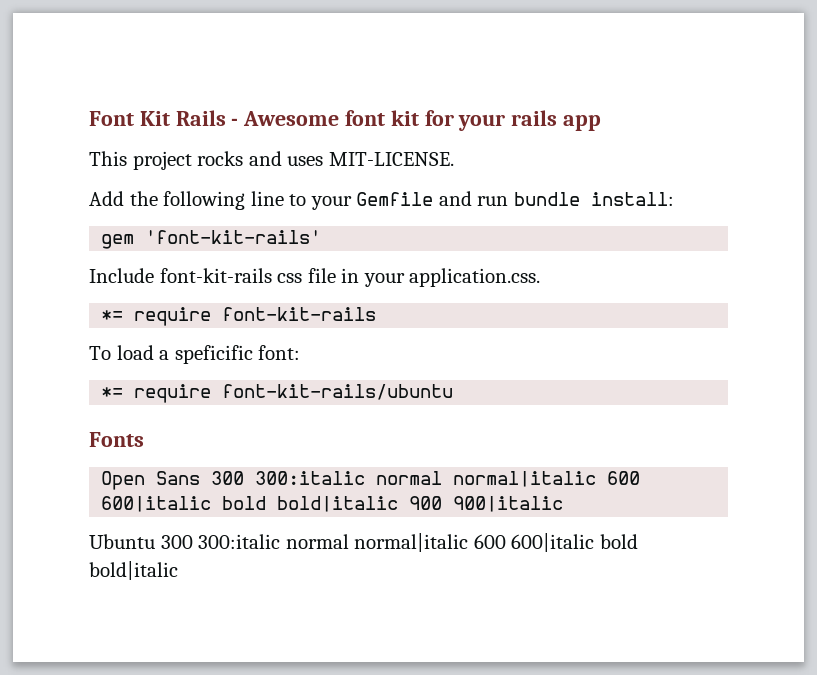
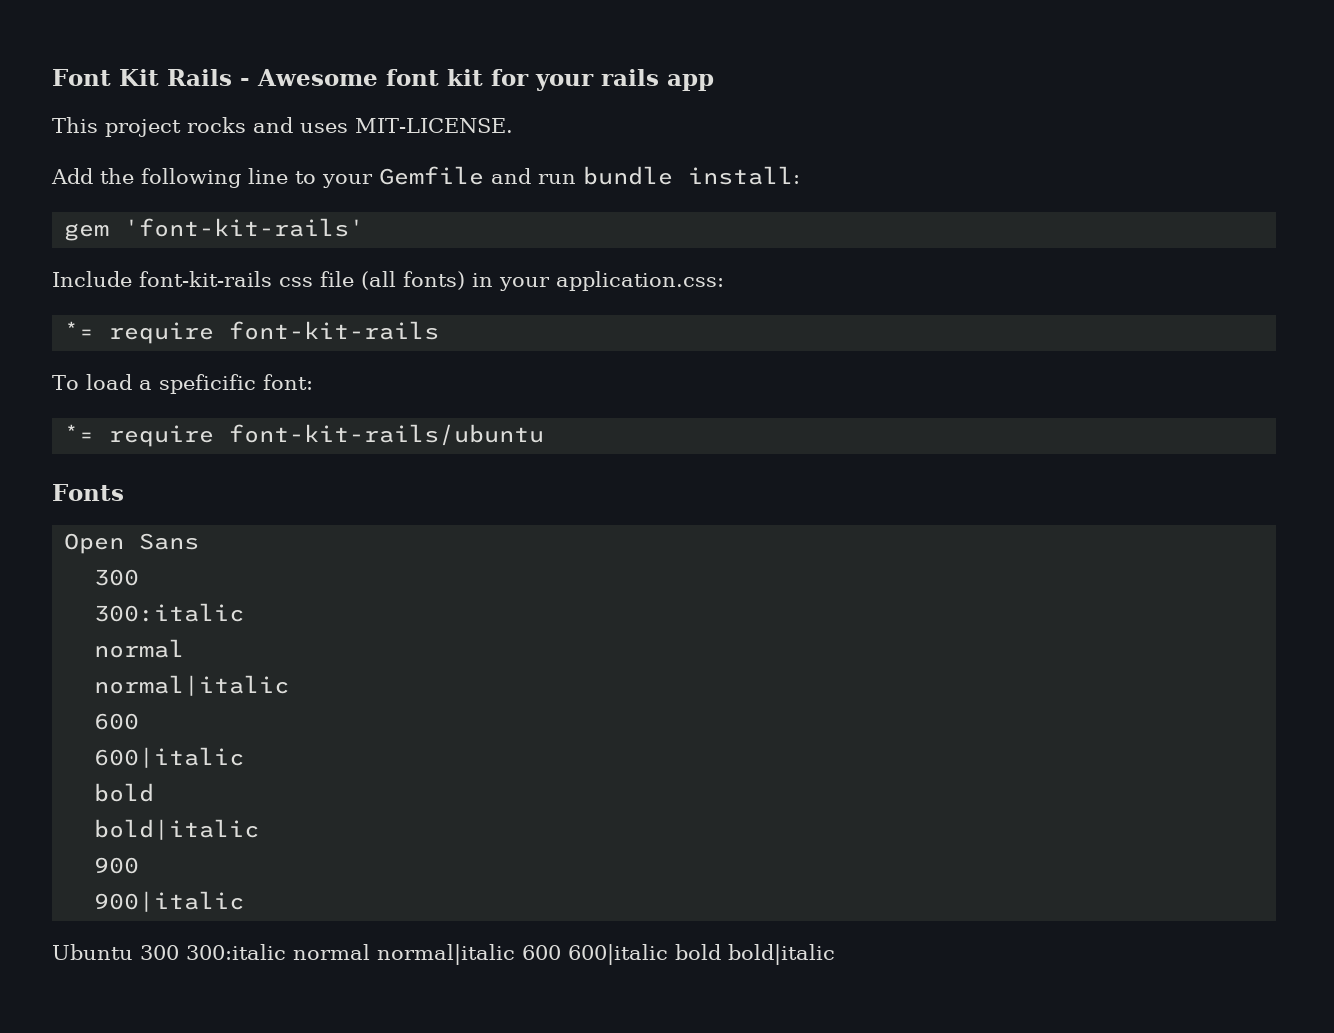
(336, 275) none -> [361,271,465,290] (all fonts)
[409,268,541,287] application.css. -> [556,271,724,291] application.css:
[211,471,641,487] [101,496,399,512] 300 300:italic normal normal|italic 600 600|italic bold bold|italic -> [94,569,140,586] [94,603,245,622] [94,639,185,658] [94,675,290,696] [94,713,140,730] [94,747,245,768] [94,783,155,802] [94,819,260,840] // 300 // 300:italic // normal // normal|italic // 600 // 600|italic // bold // bold|italic //
(443, 503) none -> (140, 865) //

